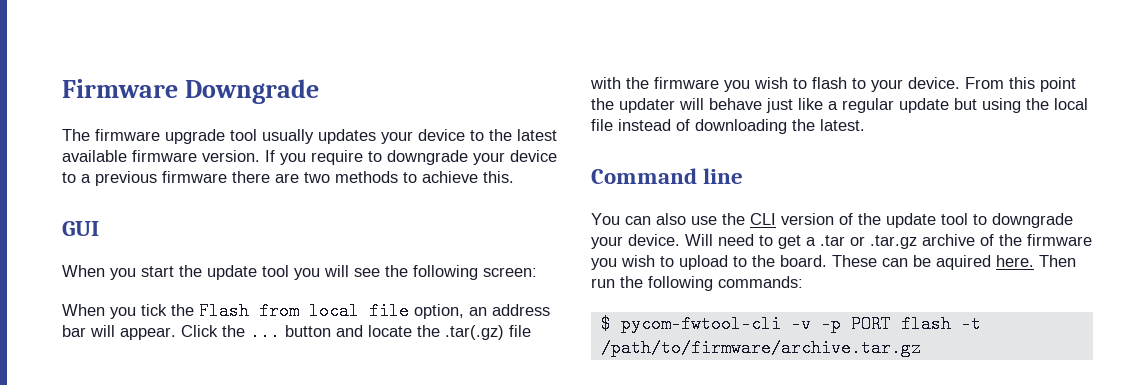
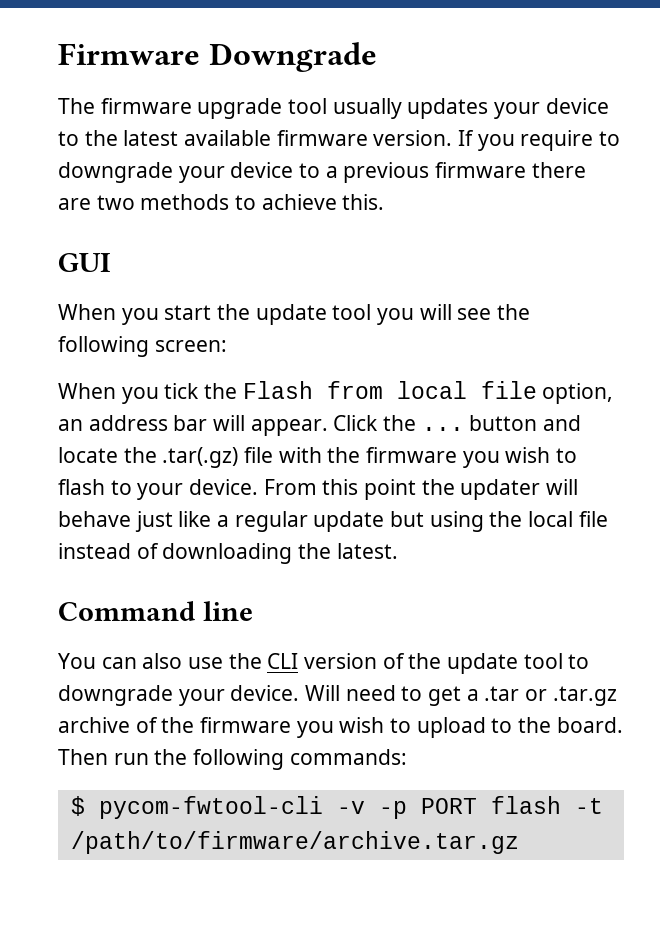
[832,255,1034,270] These can be aquired here. -> (623, 725) none

